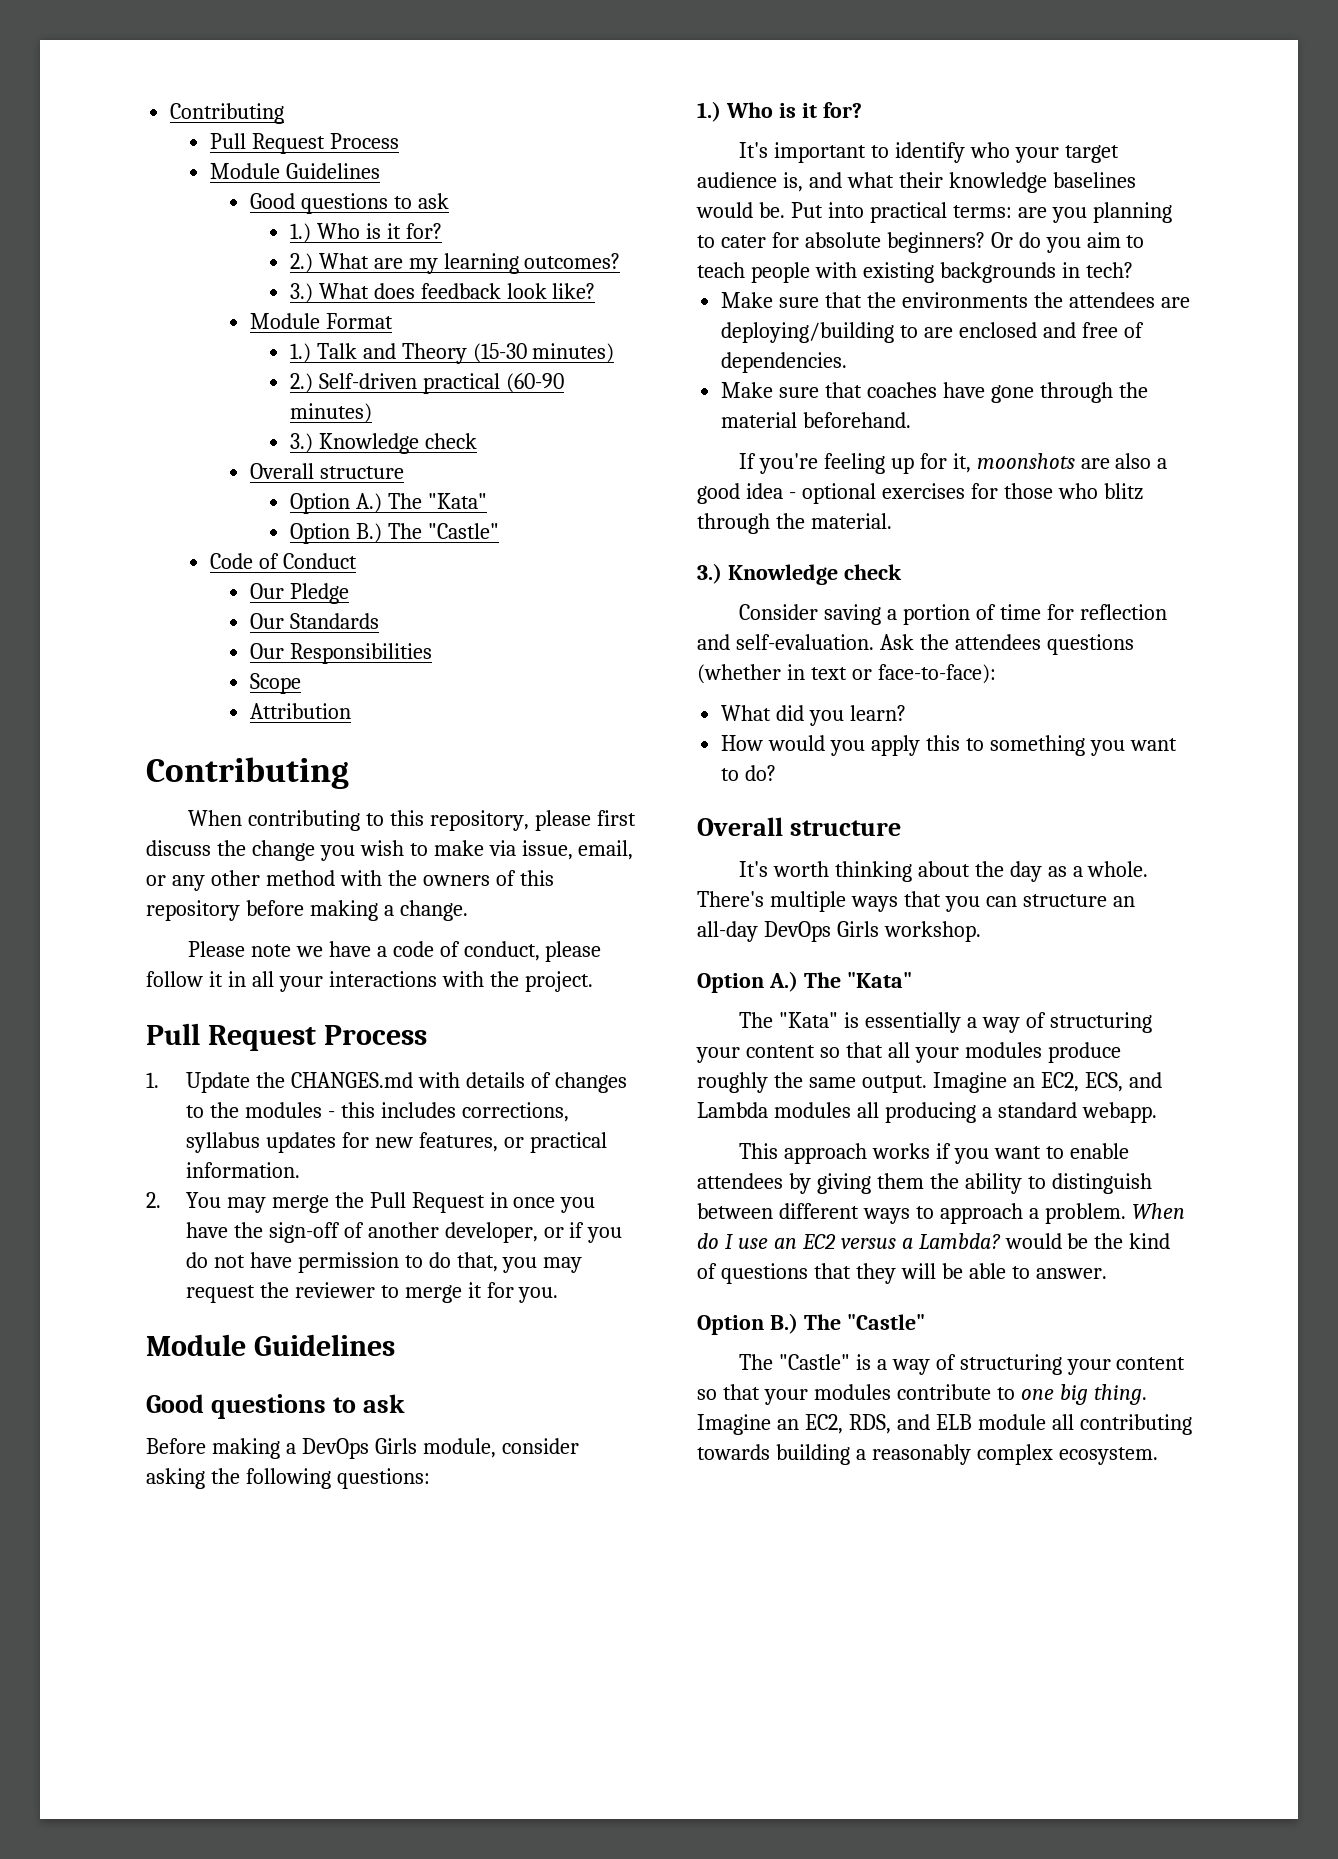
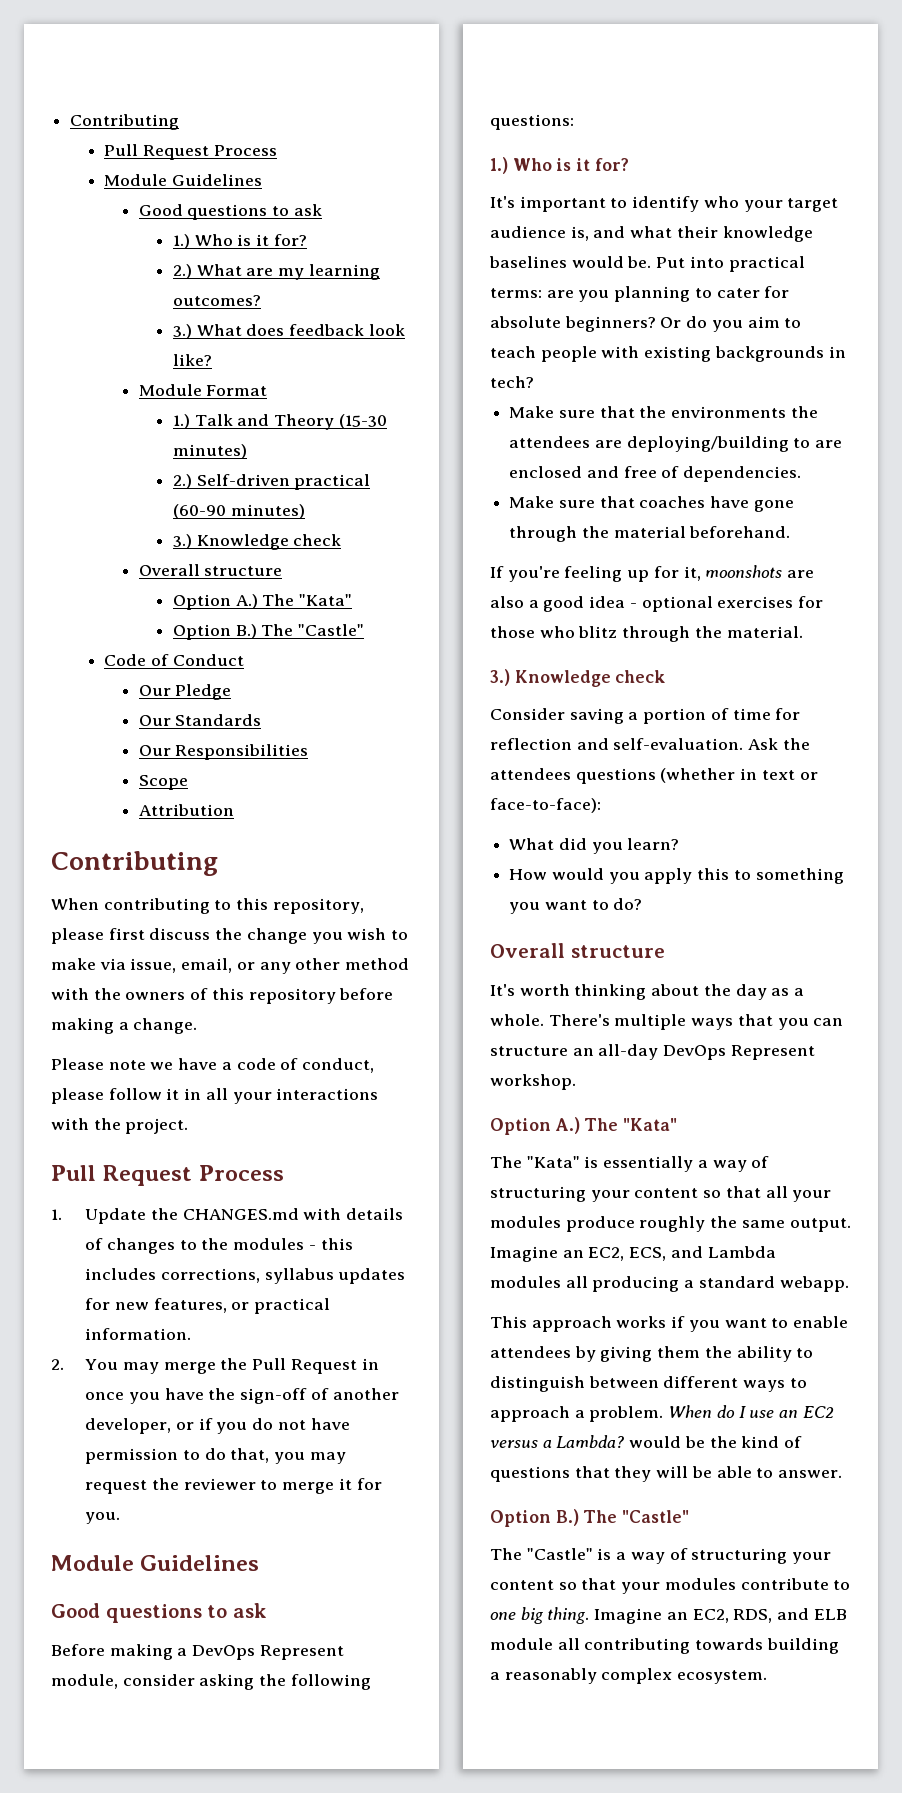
[374,1438,417,1454] Girls -> [259,1645,344,1660] Represent
[836,921,879,937] Girls -> [730,1045,815,1060] Represent

